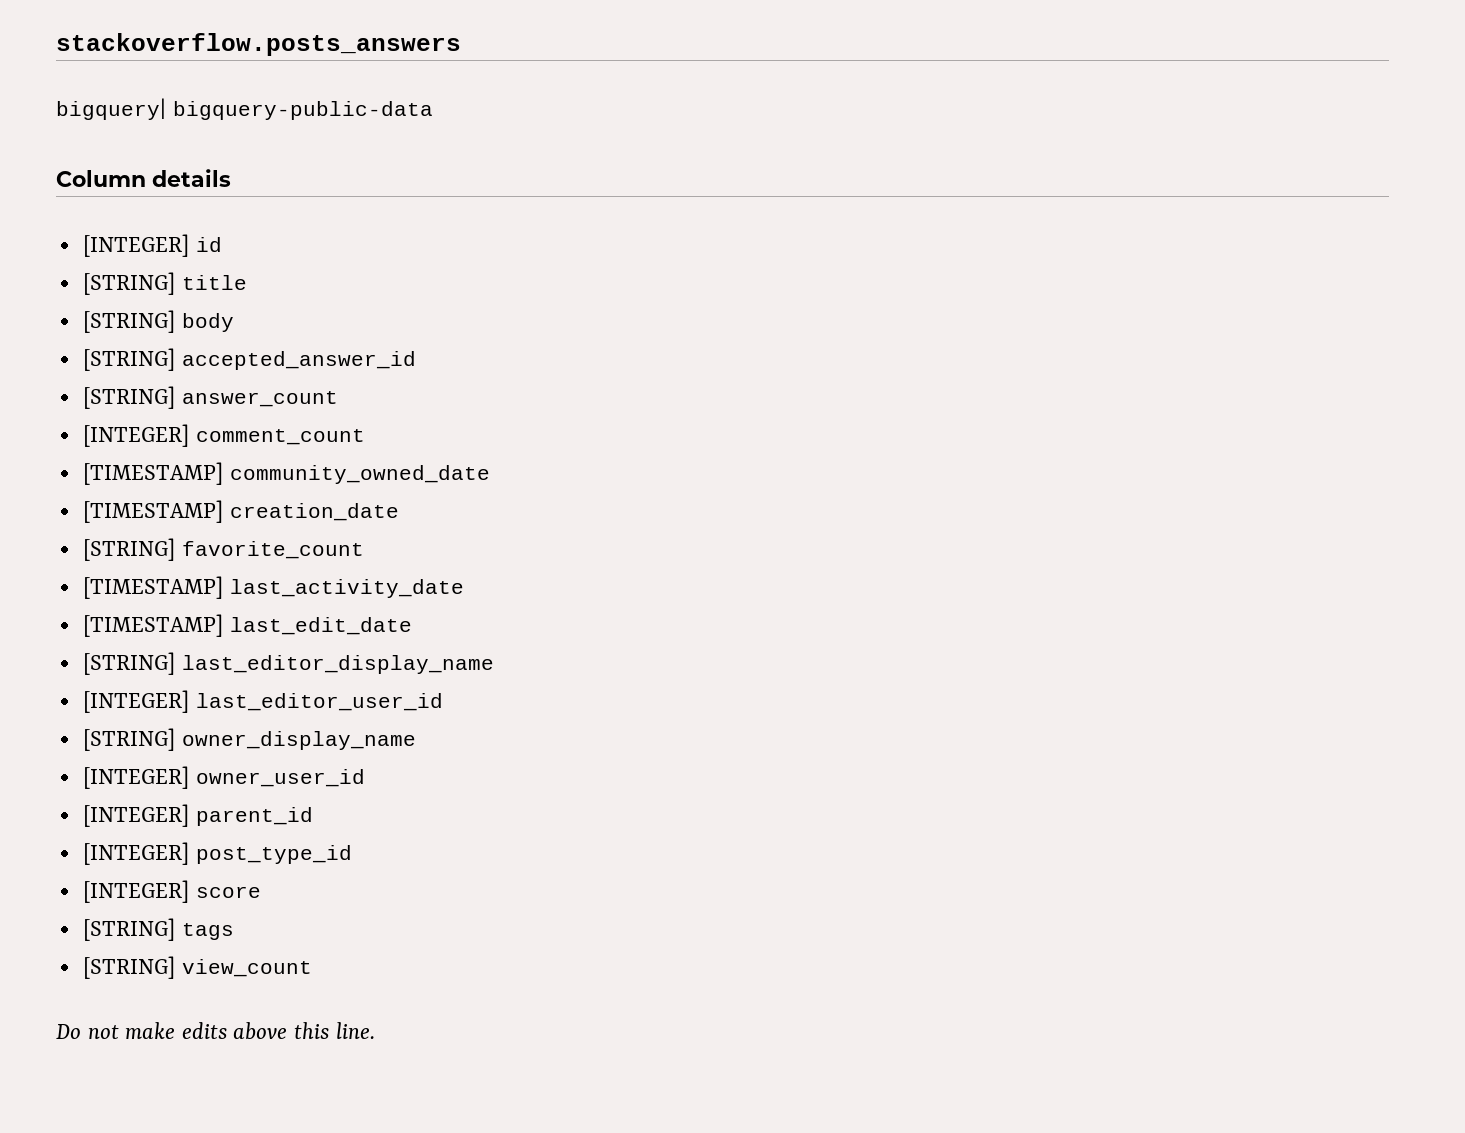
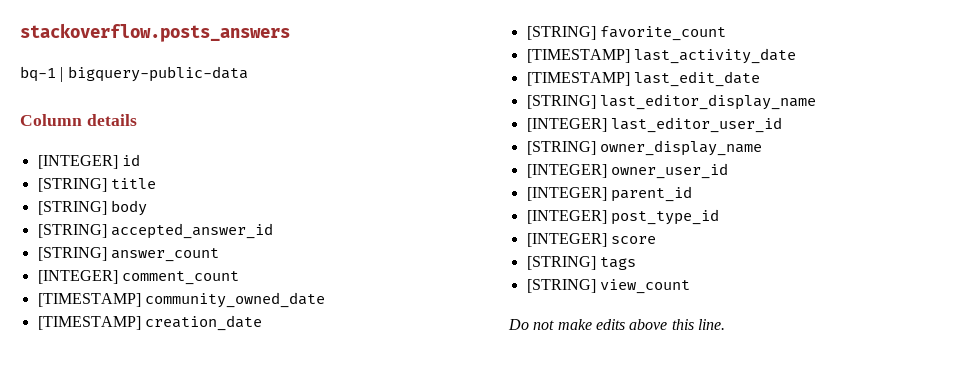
[56,98,166,120] bigquery| -> [20,66,64,82] bq-1 |

